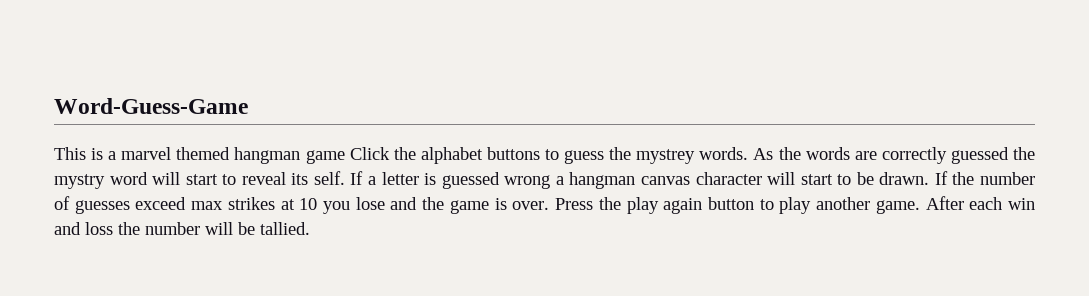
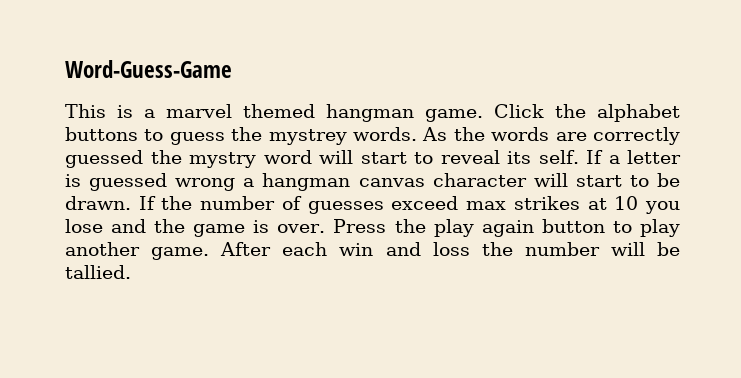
[305,150,345,164] game -> [425,109,483,122] game.

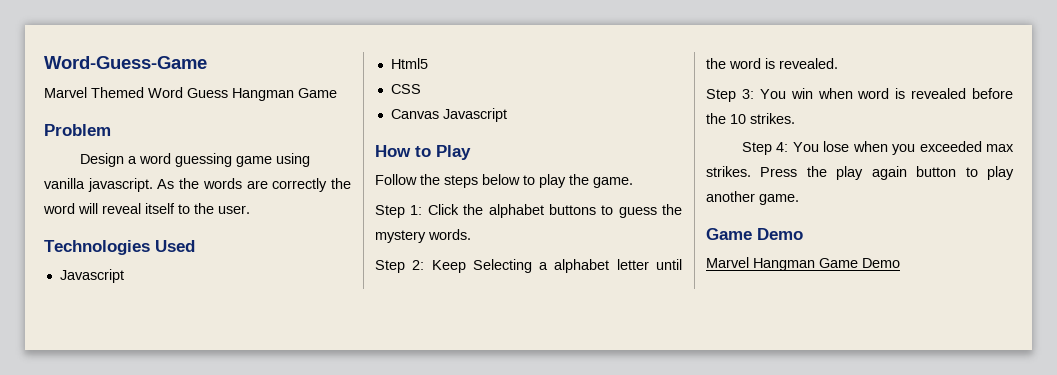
[65,104,483,122] This is a marvel themed hangman game. -> [44,87,337,101] [44,124,111,136] [79,153,310,167] [44,178,352,192] [43,203,250,214] [44,240,195,255] [59,269,124,283] [390,58,428,69] [390,84,421,94] [390,108,507,122] [375,145,471,160] [375,174,633,188] [375,205,423,218] Marvel Themed Word Guess Hangman Game // Problem // Design a word guessing game using vanilla javascript. As the words are correctly the word will reveal itself to the user. // Technologies Used // Javascript // Html5 // CSS // Canvas Javascript // How to Play // Follow the steps below to play the game. // Step 1:
[268,129,347,145] mystrey -> [375,230,426,243] mystery
[422,127,680,145] [65,150,682,168] [65,173,681,191] [65,196,681,214] [65,219,326,237] As the words are correctly guessed the mystry word will start to reveal its self. If a letter is guessed wrong a hangman canvas character will start to be drawn. If the number of guesses exceed max strikes at 10 you lose and the game is over. -> [375,259,682,273] [706,58,838,69] [706,88,1013,102] [706,113,795,124] [741,141,1014,155] [706,166,751,177] // Step 2: Keep Selecting a alphabet letter until the word is revealed. // Step 3: You win when word is revealed before the 10 strikes. // Step 4: You lose when you exceeded max strikes.
[220,242,681,256] [65,265,131,279] After each win and loss the number will be tallied. -> [706,228,803,240] [706,257,900,271] // Game Demo // Marvel Hangman Game Demo

